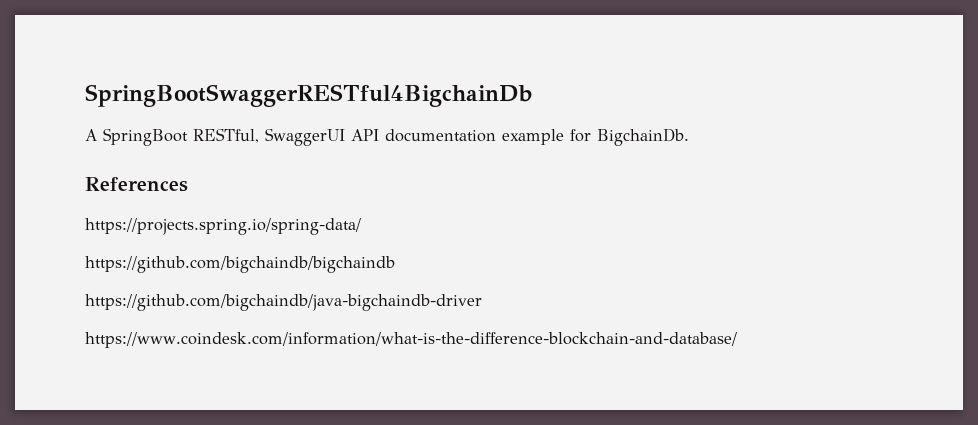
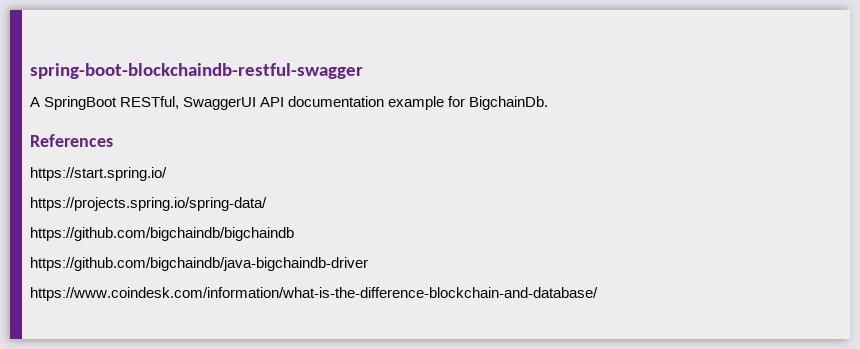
[85,84,532,107] SpringBootSwaggerRESTful4BigchainDb -> [30,63,363,79] spring-boot-blockchaindb-restful-swagger
(188, 184) none -> [30,167,167,181] // https://start.spring.io/

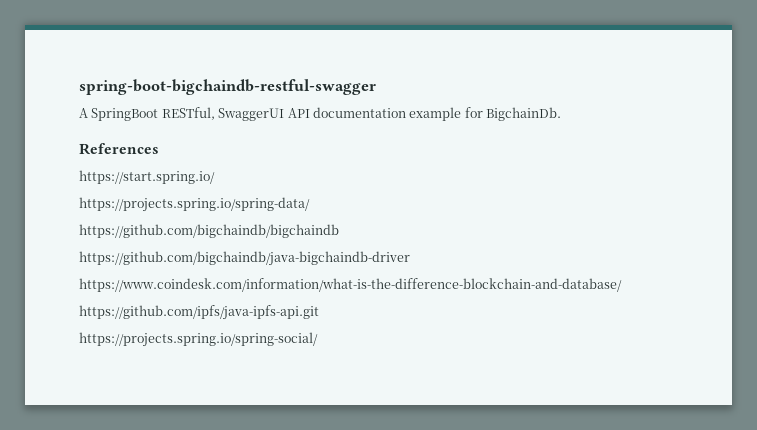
[30,63,363,79] spring-boot-blockchaindb-restful-swagger -> [79,79,376,95] spring-boot-bigchaindb-restful-swagger
(598, 294) none -> [79,305,319,320] [79,332,318,347] // https://github.com/ipfs/java-ipfs-api.git // https://projects.spring.io/spring-social/

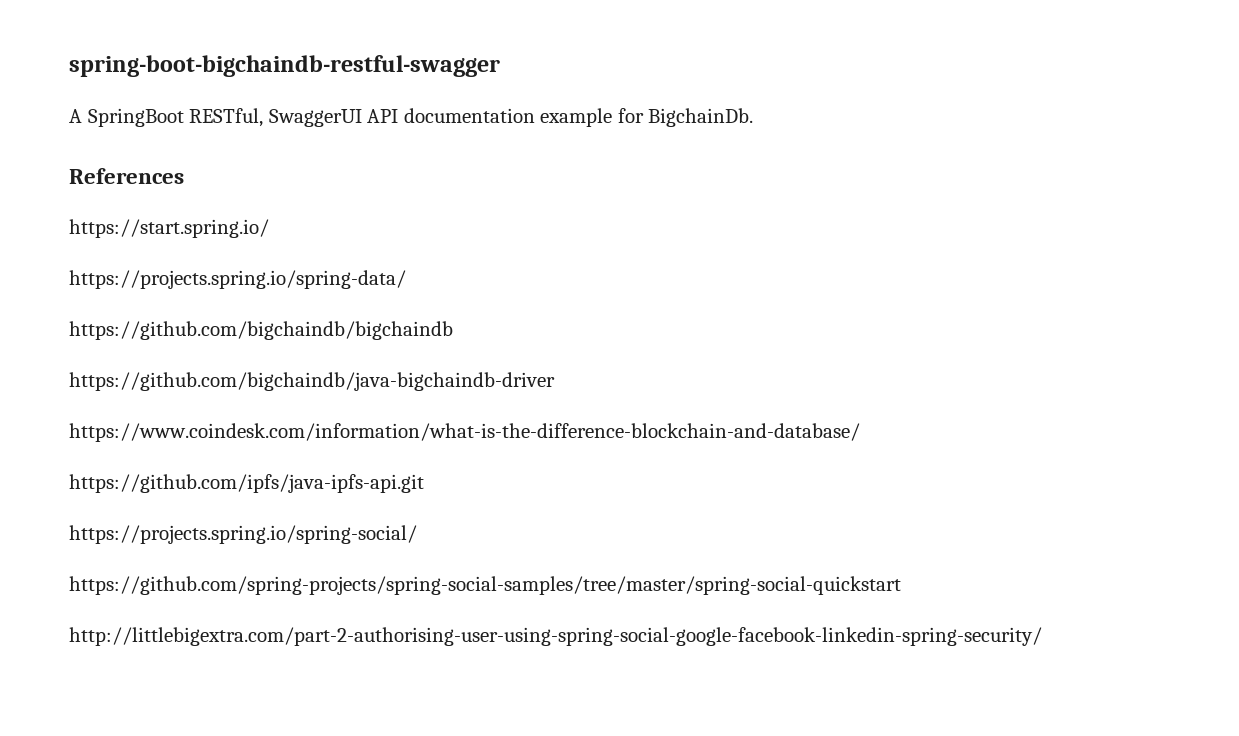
(318, 339) none -> [69,576,901,595] [69,627,1042,646] // https://github.com/spring-projects/spring-social-samples/tree/master/spring-social-quickstart // http://littlebigextra.com/part-2-authorising-user-using-spring-social-google-facebook-linkedin-spring-security/

